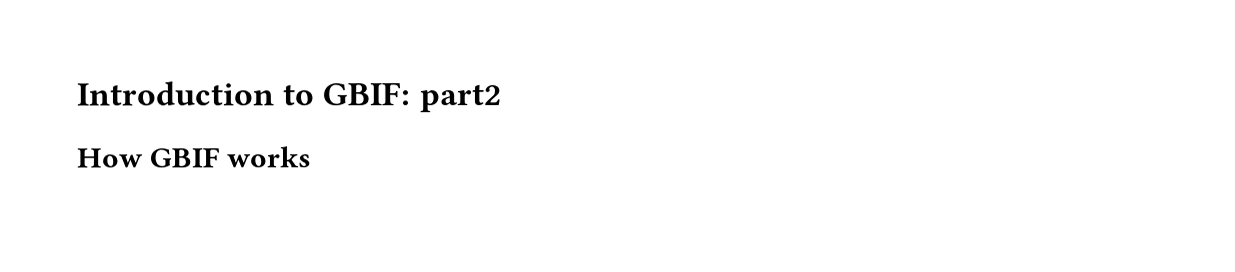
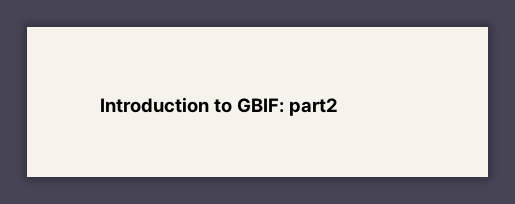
[77,146,313,168] // How GBIF works -> (339, 107) none

